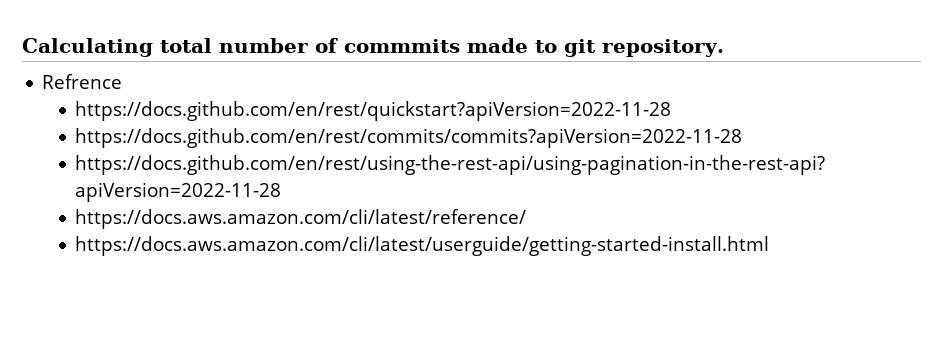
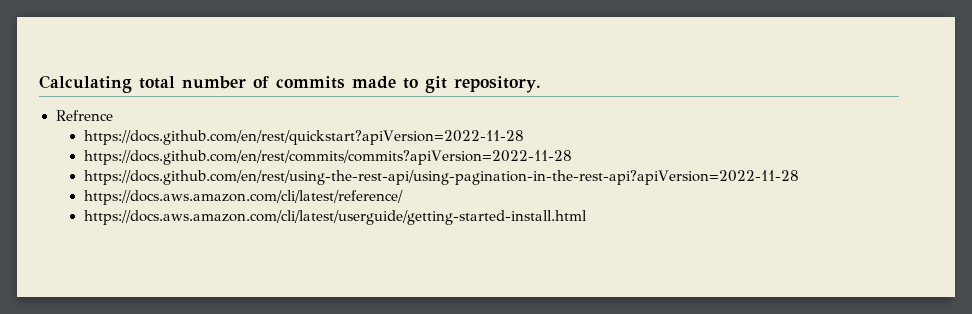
[344,39,460,53] commmits -> [276,76,345,89] commits

